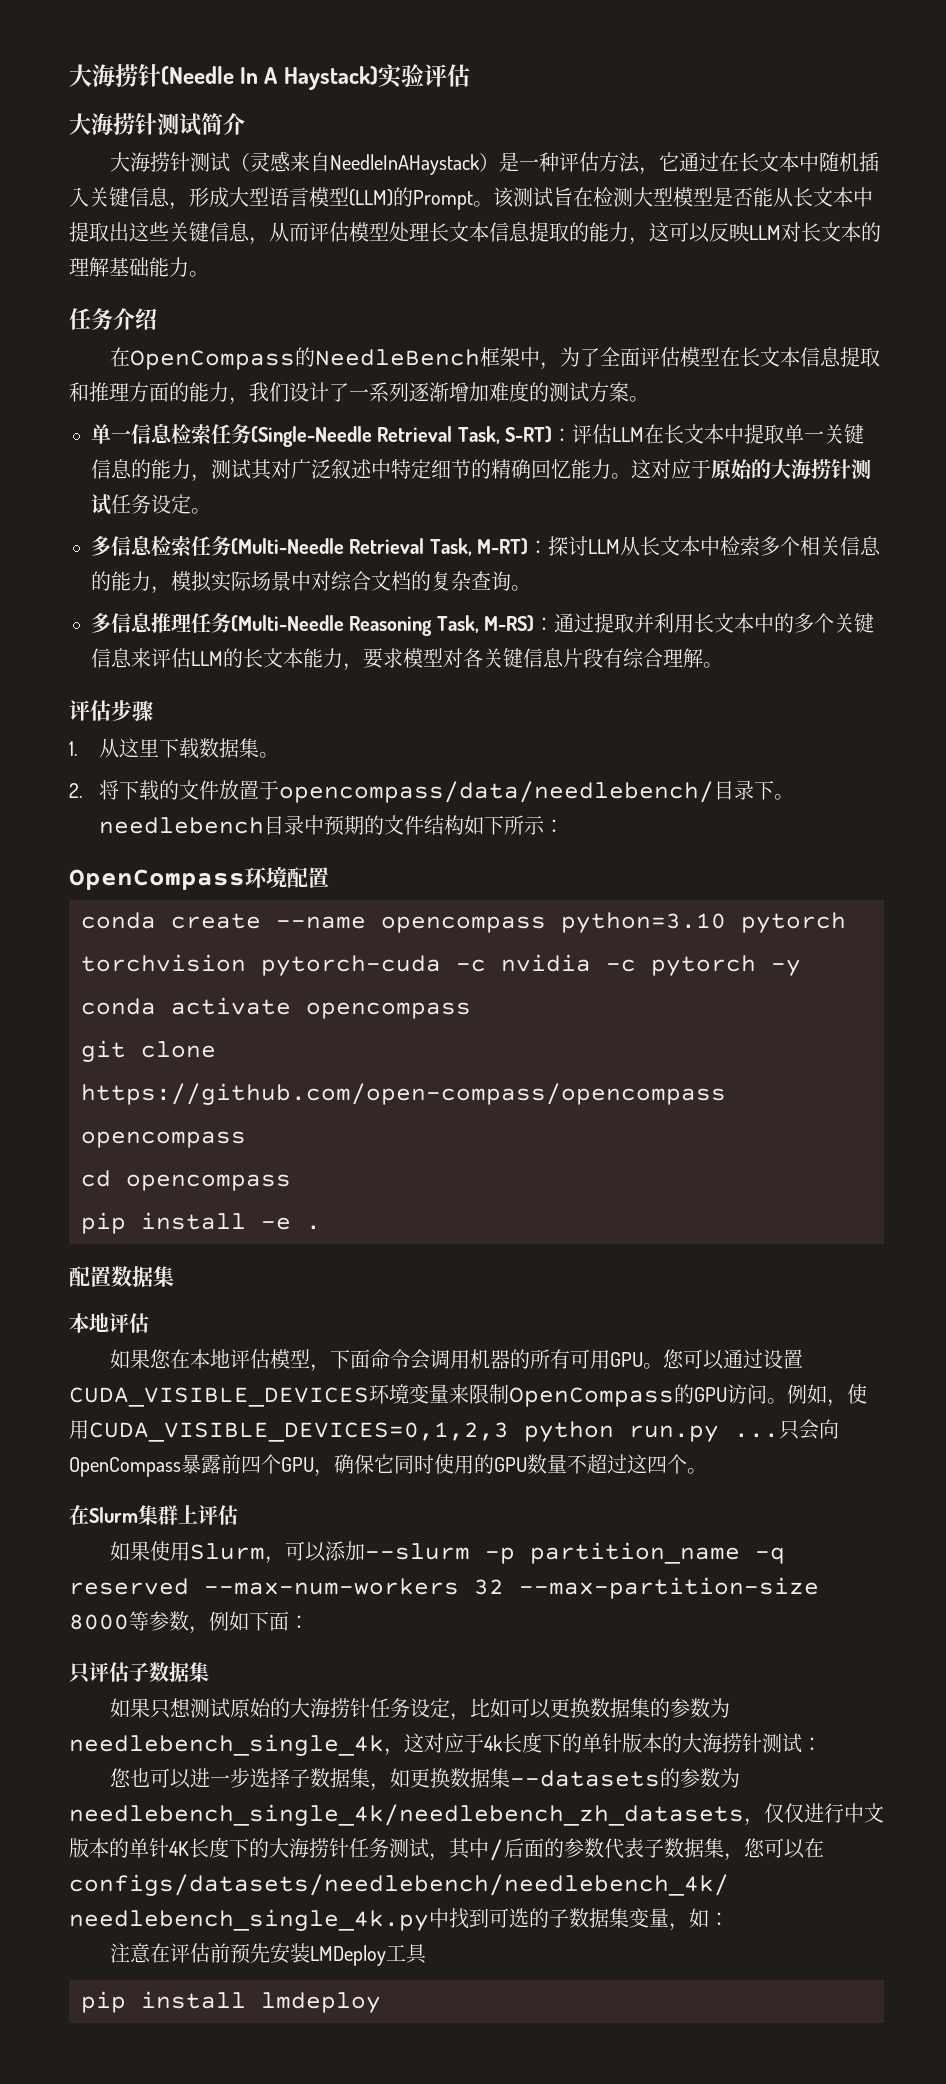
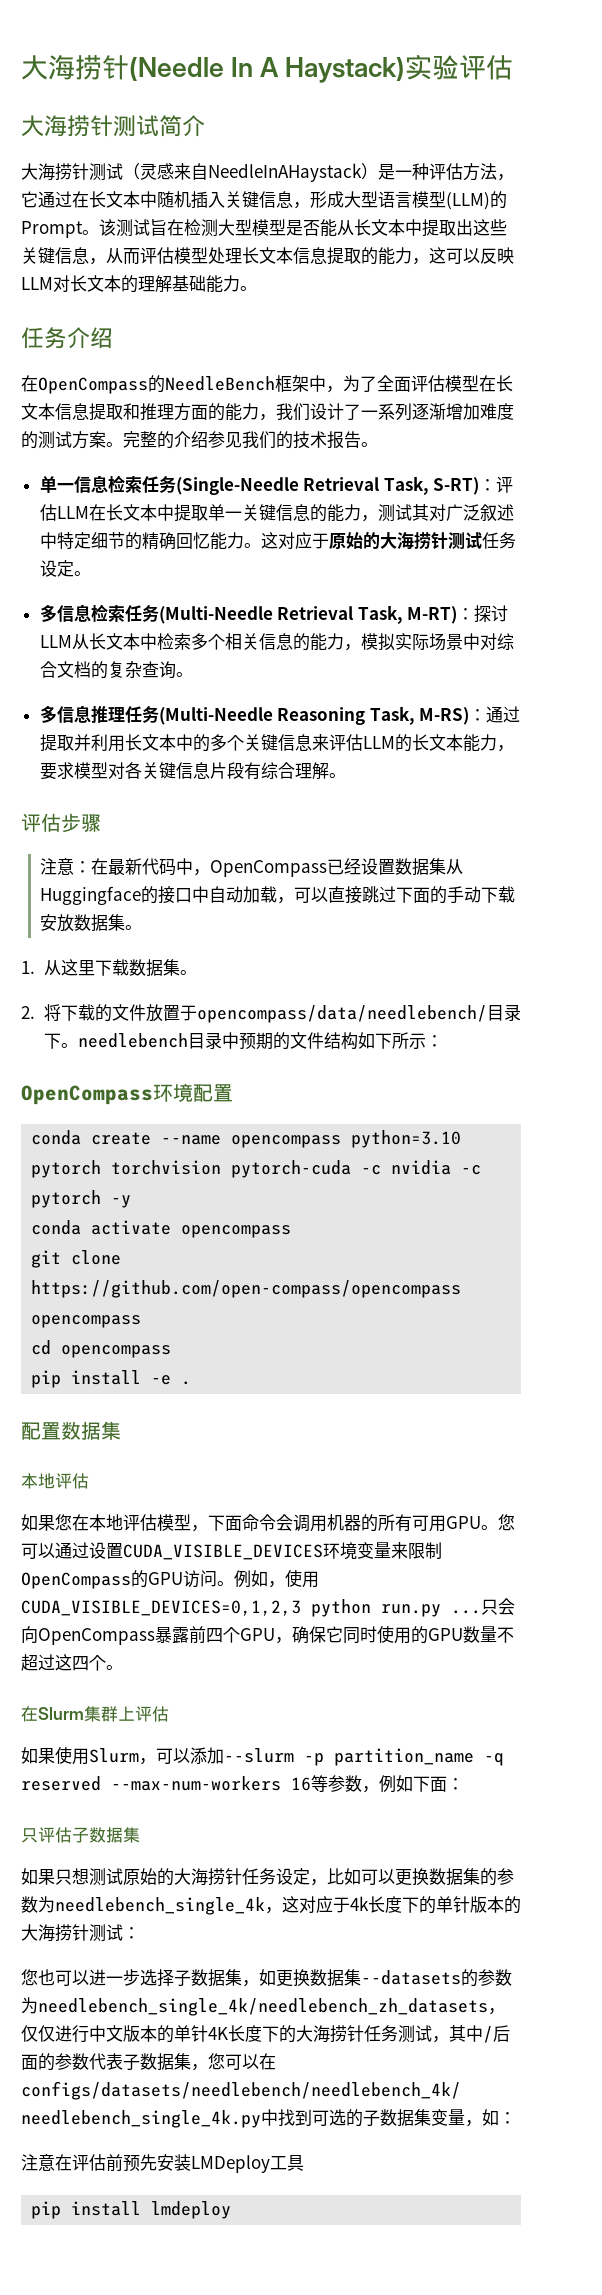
(649, 399) none -> [123,431,378,449] 完整的介绍参见我们的技术报告。
(153, 710) none -> [40,858,464,877] [40,886,516,905] [40,914,143,932] // 注意：在最新代码中，OpenCompass已经设置数据集从Huggingface的接口中自动加载，可以直接跳过下面的手动下载安放数据集。
[474,1577,819,1599] [69,1614,129,1630] 32 --max-partition-size 8000 -> [291,1777,311,1791] 16

